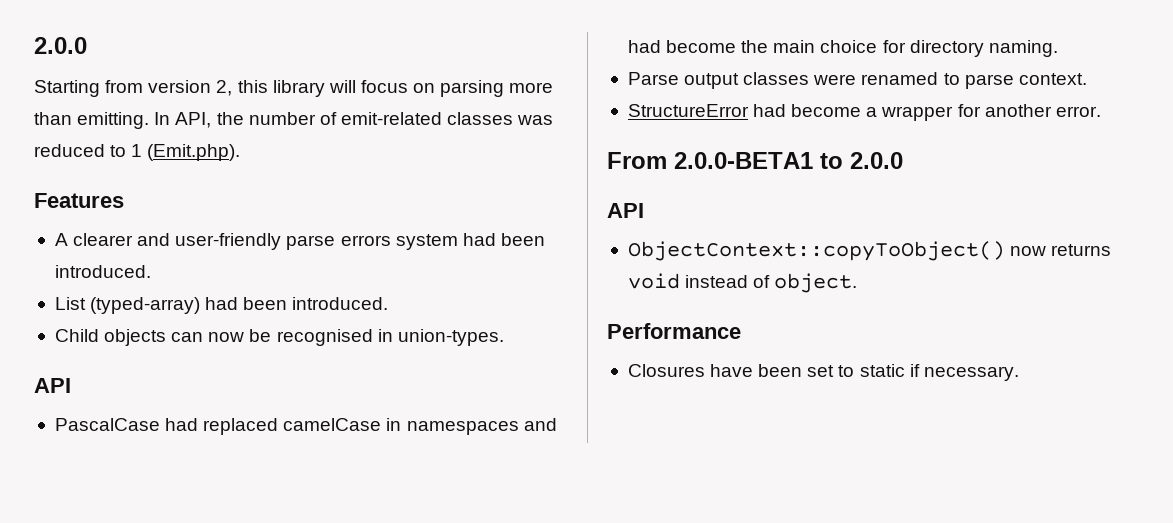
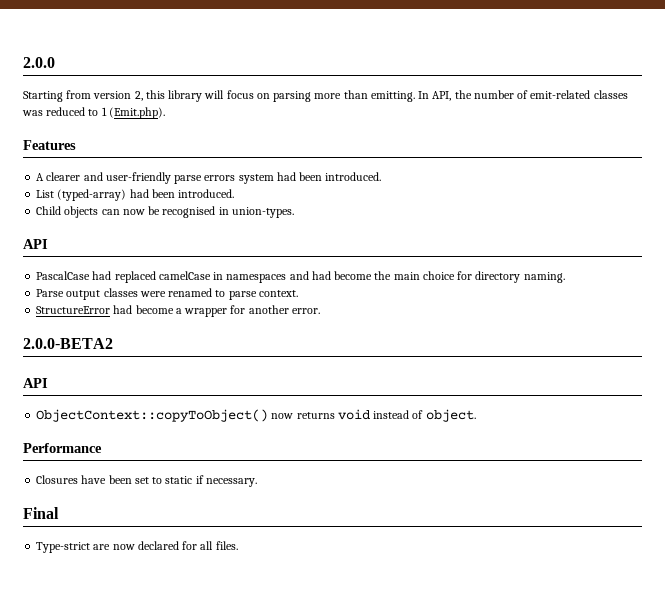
[607,152,903,169] From 2.0.0-BETA1 to 2.0.0 -> [23,338,113,349] 2.0.0-BETA2
(1019, 373) none -> [23,507,59,519] [36,541,238,553] // Final // Type-strict are now declared for all files.

